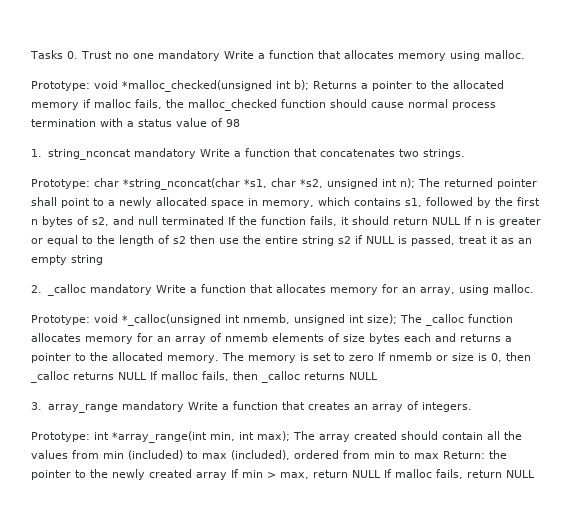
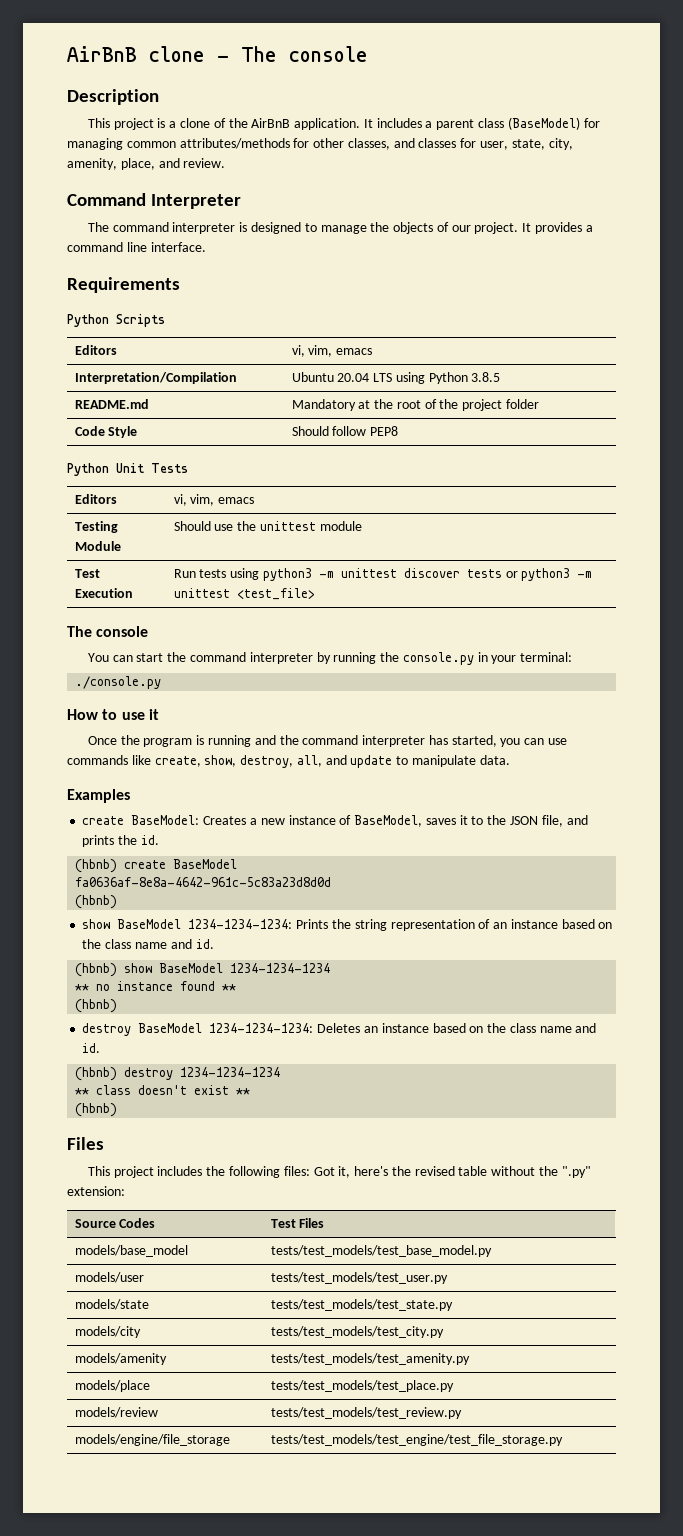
[30,50,525,61] [31,80,504,92] [31,99,496,111] [31,118,240,127] [31,148,466,160] [31,178,537,190] [31,197,540,208] [31,216,541,227] [31,235,532,246] [31,255,103,265] [31,284,535,296] [31,314,513,326] [31,333,512,344] [31,352,531,363] [30,371,378,383] [31,401,473,413] [31,431,522,443] [31,450,507,460] [31,469,535,480] Tasks 0. Trust no one mandatory Write a function that allocates memory using malloc. // Prototype: void *malloc_checked(unsigned int b); Returns a pointer to the allocated memory if malloc fails, the malloc_checked function should cause normal process termination with a status value of 98 // 1. string_nconcat mandatory Write a function that concatenates two strings. // Prototype: char *string_nconcat(char *s1, char *s2, unsigned int n); The returned pointer shall point to a newly allocated space in memory, which contains s1, followed by the first n bytes of s2, and null terminated If the function fails, it should return NULL If n is greater or equal to the length of s2 then use the entire string s2 if NULL is passed, treat it as an empty string // 2. _calloc mandatory Write a function that allocates memory for an array, using malloc. // Prototype: void *_calloc(unsigned int nmemb, unsigned int size); The _calloc function allocates memory for an array of nmemb elements of size bytes each and returns a pointer to the allocated memory. The memory is set to zero If nmemb or size is 0, then _calloc returns NULL If malloc fails, then _calloc returns NULL // 3. array_range mandatory Write a function that creates an array of integers. // Prototype: int *array_range(int min, int max); The array created should contain all the values from min (included) to max (included), ordered from min to max Return: the pointer to the newly created array If min > max, return NULL If malloc fails, return NULL -> [67,46,368,62] [67,89,159,105] [87,117,600,130] [67,138,573,150] [67,158,226,170] [67,193,242,209] [87,222,593,234] [67,242,206,252] [67,277,180,293] [67,314,165,327] [74,345,117,355] [291,345,373,357] [74,372,237,384] [291,372,501,384] [74,399,149,409] [291,399,539,411] [74,426,138,438] [291,426,399,436] [67,463,188,476] [74,494,117,504] [173,494,255,506] [74,521,118,533] [74,541,121,551] [173,521,362,531] [74,569,100,578] [74,588,133,598] [173,568,593,581] [173,588,315,600] [67,626,149,637] [87,652,573,665] [75,676,162,689] [67,709,159,720] [87,735,567,747] [67,755,510,768] [67,789,130,803] [82,815,588,827] [82,835,159,847] [75,859,238,873] [75,877,332,887] [75,895,118,909] [82,919,613,931] [82,939,214,949] [75,963,331,977] [75,981,237,991] [75,999,118,1013] [82,1023,597,1036] [82,1043,101,1053] [75,1067,281,1081] [75,1085,251,1095] [75,1103,118,1117] [67,1137,104,1150] [87,1166,591,1178] [67,1186,125,1196] [74,1218,156,1228] [270,1218,325,1228] [74,1245,188,1257] [270,1245,492,1257] [74,1272,144,1283] [270,1272,448,1284] [74,1299,149,1310] [270,1299,453,1311] [74,1326,141,1338] [270,1326,444,1338] [74,1353,167,1365] [270,1353,470,1365] [74,1380,150,1392] [270,1380,454,1392] [74,1407,158,1418] [270,1407,462,1419] [74,1434,230,1446] [270,1434,563,1446] AirBnB clone - The console // Description // This project is a clone of the AirBnB application. It includes a parent class (BaseModel) for managing common attributes/methods for other classes, and classes for user, state, city, amenity, place, and review. // Command Interpreter // The command interpreter is designed to manage the objects of our project. It provides a command line interface. // Requirements // Python Scripts // Editors | vi, vim, emacs // Interpretation/Compilation | Ubuntu 20.04 LTS using Python 3.8.5 // README.md | Mandatory at the root of the project folder // Code Style | Should follow PEP8 // Python Unit Tests // Editors | vi, vim, emacs // Testing Module | Should use the unittest module // Test Execution | Run tests using python3 -m unittest discover tests or python3 -m unittest <test_file> // The console // You can start the command interpreter by running the console.py in your terminal: // ./console.py // How to use it // Once the program is running and the command interpreter has started, you can use commands like create, show, destroy, all, and update to manipulate data. // Examples // create BaseModel: Creates a new instance of BaseModel, saves it to the JSON file, and prints the id. // (hbnb) create BaseModel // fa0636af-8e8a-4642-961c-5c83a23d8d0d // (hbnb) // show BaseModel 1234-1234-1234: Prints the string representation of an instance based on the class name and id. // (hbnb) show BaseModel 1234-1234-1234 // ** no instance found ** // (hbnb) // destroy BaseModel 1234-1234-1234: Deletes an instance based on the class name and id. // (hbnb) destroy 1234-1234-1234 // ** class doesn't exist ** // (hbnb) // Files // This project includes the following files: Got it, here's the revised table without the ".py" extension: // Source Codes | Test Files // models/base_model | tests/test_models/test_base_model.py // models/user | tests/test_models/test_user.py // models/state | tests/test_models/test_state.py // models/city | tests/test_models/test_city.py // models/amenity | tests/test_models/test_amenity.py // models/place | tests/test_models/test_place.py // models/review | tests/test_models/test_review.py // models/engine/file_storage | tests/test_models/test_engine/test_file_storage.py

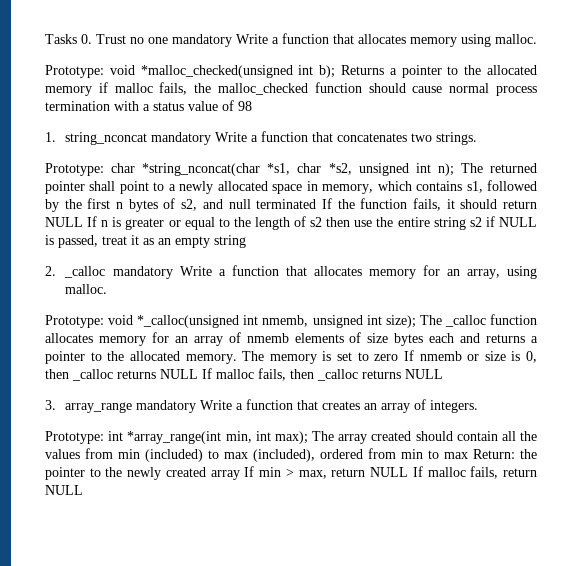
[67,46,368,62] [67,89,159,105] [87,117,600,130] [67,138,573,150] [67,158,226,170] [67,193,242,209] [87,222,593,234] [67,242,206,252] [67,277,180,293] [67,314,165,327] [74,345,117,355] [291,345,373,357] [74,372,237,384] [291,372,501,384] [74,399,149,409] [291,399,539,411] [74,426,138,438] [291,426,399,436] [67,463,188,476] [74,494,117,504] [173,494,255,506] [74,521,118,533] [74,541,121,551] [173,521,362,531] [74,569,100,578] [74,588,133,598] [173,568,593,581] [173,588,315,600] [67,626,149,637] [87,652,573,665] [75,676,162,689] [67,709,159,720] [87,735,567,747] [67,755,510,768] [67,789,130,803] [82,815,588,827] [82,835,159,847] [75,859,238,873] [75,877,332,887] [75,895,118,909] [82,919,613,931] [82,939,214,949] [75,963,331,977] [75,981,237,991] [75,999,118,1013] [82,1023,597,1036] [82,1043,101,1053] [75,1067,281,1081] [75,1085,251,1095] [75,1103,118,1117] [67,1137,104,1150] [87,1166,591,1178] [67,1186,125,1196] [74,1218,156,1228] [270,1218,325,1228] [74,1245,188,1257] [270,1245,492,1257] [74,1272,144,1283] [270,1272,448,1284] [74,1299,149,1310] [270,1299,453,1311] [74,1326,141,1338] [270,1326,444,1338] [74,1353,167,1365] [270,1353,470,1365] [74,1380,150,1392] [270,1380,454,1392] [74,1407,158,1418] [270,1407,462,1419] [74,1434,230,1446] [270,1434,563,1446] AirBnB clone - The console // Description // This project is a clone of the AirBnB application. It includes a parent class (BaseModel) for managing common attributes/methods for other classes, and classes for user, state, city, amenity, place, and review. // Command Interpreter // The command interpreter is designed to manage the objects of our project. It provides a command line interface. // Requirements // Python Scripts // Editors | vi, vim, emacs // Interpretation/Compilation | Ubuntu 20.04 LTS using Python 3.8.5 // README.md | Mandatory at the root of the project folder // Code Style | Should follow PEP8 // Python Unit Tests // Editors | vi, vim, emacs // Testing Module | Should use the unittest module // Test Execution | Run tests using python3 -m unittest discover tests or python3 -m unittest <test_file> // The console // You can start the command interpreter by running the console.py in your terminal: // ./console.py // How to use it // Once the program is running and the command interpreter has started, you can use commands like create, show, destroy, all, and update to manipulate data. // Examples // create BaseModel: Creates a new instance of BaseModel, saves it to the JSON file, and prints the id. // (hbnb) create BaseModel // fa0636af-8e8a-4642-961c-5c83a23d8d0d // (hbnb) // show BaseModel 1234-1234-1234: Prints the string representation of an instance based on the class name and id. // (hbnb) show BaseModel 1234-1234-1234 // ** no instance found ** // (hbnb) // destroy BaseModel 1234-1234-1234: Deletes an instance based on the class name and id. // (hbnb) destroy 1234-1234-1234 // ** class doesn't exist ** // (hbnb) // Files // This project includes the following files: Got it, here's the revised table without the ".py" extension: // Source Codes | Test Files // models/base_model | tests/test_models/test_base_model.py // models/user | tests/test_models/test_user.py // models/state | tests/test_models/test_state.py // models/city | tests/test_models/test_city.py // models/amenity | tests/test_models/test_amenity.py // models/place | tests/test_models/test_place.py // models/review | tests/test_models/test_review.py // models/engine/file_storage | tests/test_models/test_engine/test_file_storage.py -> [45,33,537,47] [45,65,537,78] [45,82,537,96] [45,100,252,111] [45,131,478,145] [45,163,538,176] [45,180,537,194] [45,198,537,212] [45,216,537,230] [45,235,246,248] [45,265,538,279] [65,284,108,294] [45,314,538,328] [45,332,538,346] [45,350,537,364] [45,368,443,381] [45,399,479,413] [45,431,537,444] [45,448,537,462] [45,466,537,480] [45,485,83,495] Tasks 0. Trust no one mandatory Write a function that allocates memory using malloc. // Prototype: void *malloc_checked(unsigned int b); Returns a pointer to the allocated memory if malloc fails, the malloc_checked function should cause normal process termination with a status value of 98 // 1. string_nconcat mandatory Write a function that concatenates two strings. // Prototype: char *string_nconcat(char *s1, char *s2, unsigned int n); The returned pointer shall point to a newly allocated space in memory, which contains s1, followed by the first n bytes of s2, and null terminated If the function fails, it should return NULL If n is greater or equal to the length of s2 then use the entire string s2 if NULL is passed, treat it as an empty string // 2. _calloc mandatory Write a function that allocates memory for an array, using malloc. // Prototype: void *_calloc(unsigned int nmemb, unsigned int size); The _calloc function allocates memory for an array of nmemb elements of size bytes each and returns a pointer to the allocated memory. The memory is set to zero If nmemb or size is 0, then _calloc returns NULL If malloc fails, then _calloc returns NULL // 3. array_range mandatory Write a function that creates an array of integers. // Prototype: int *array_range(int min, int max); The array created should contain all the values from min (included) to max (included), ordered from min to max Return: the pointer to the newly created array If min > max, return NULL If malloc fails, return NULL

